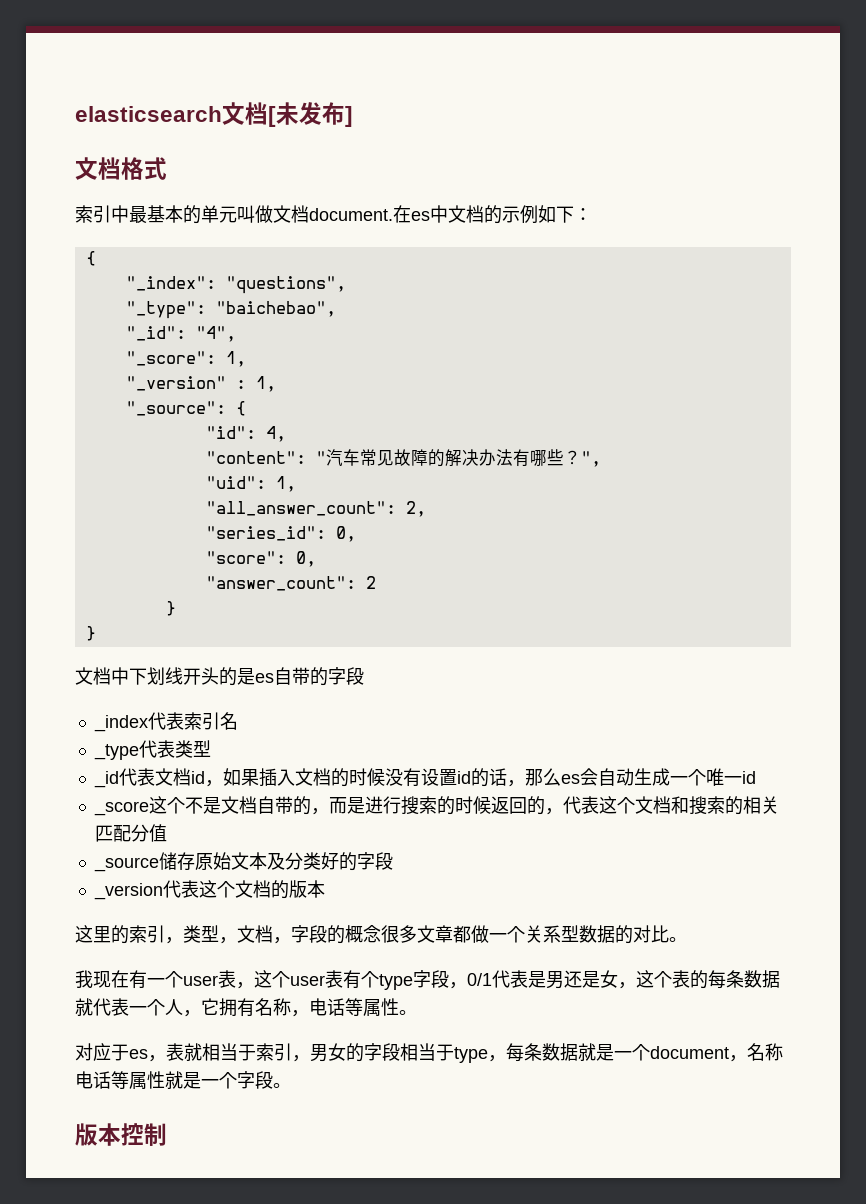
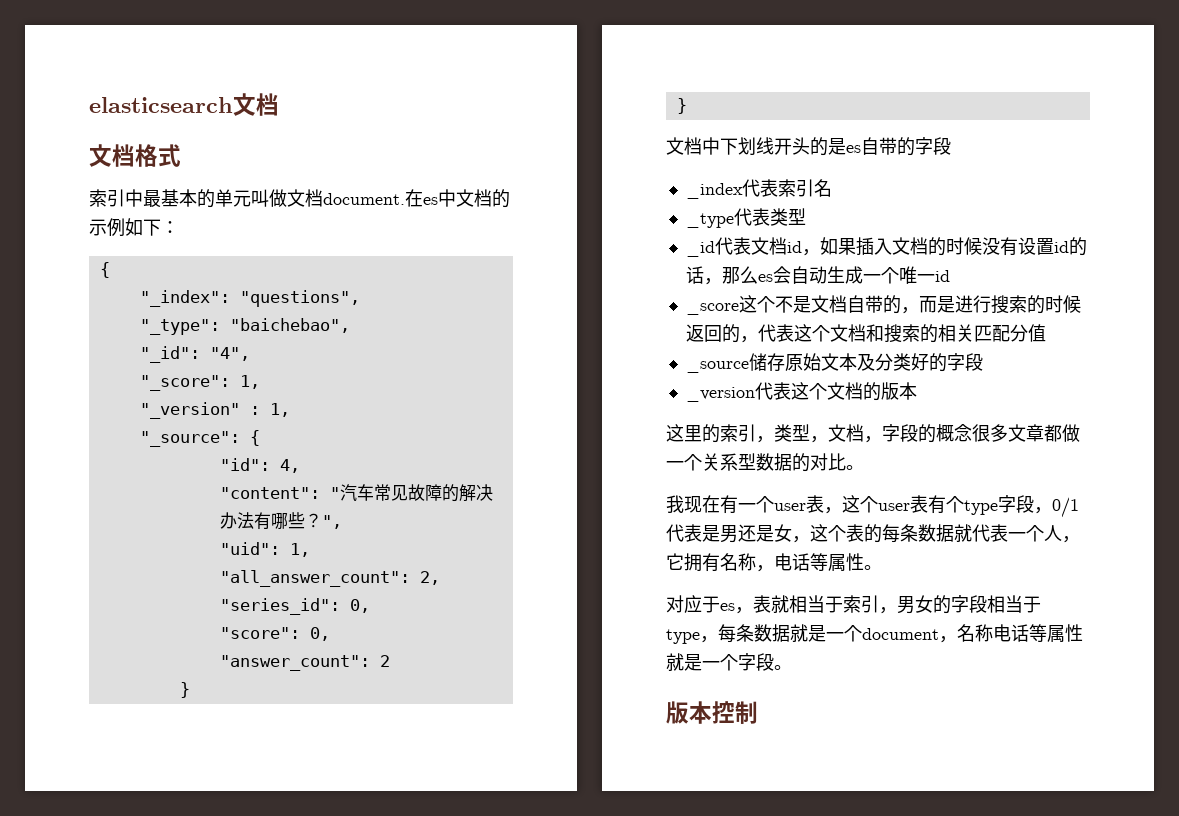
[268,102,353,127] [未发布] -> (279, 104) none

